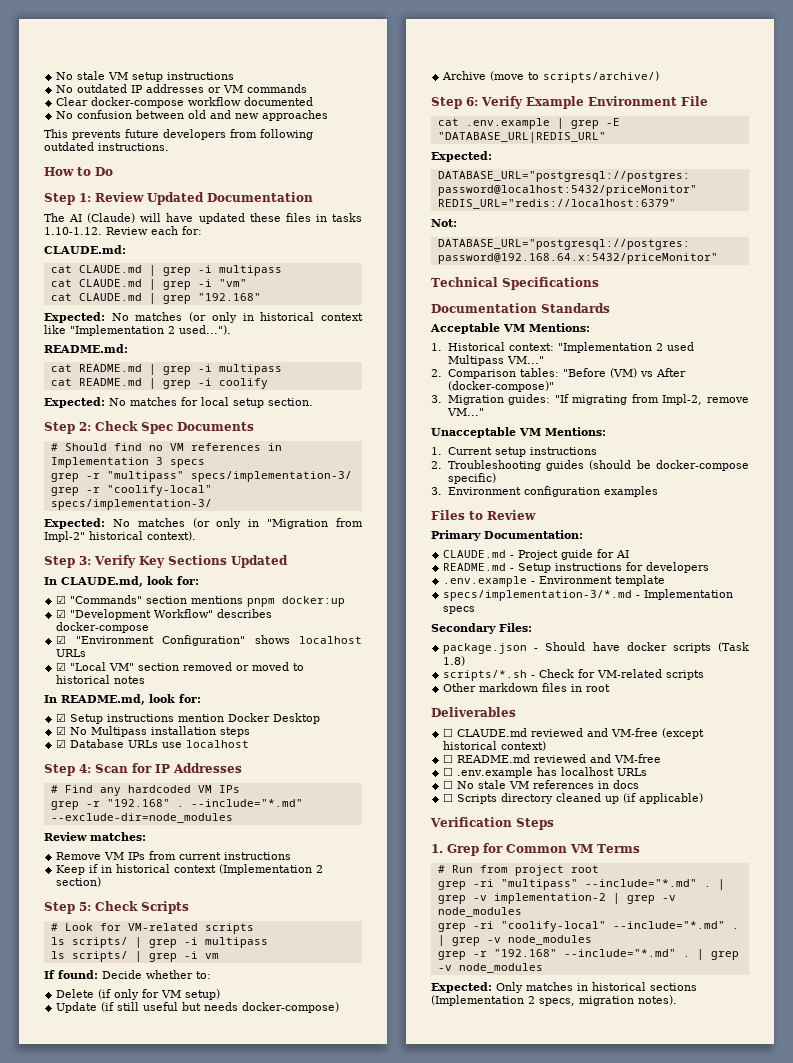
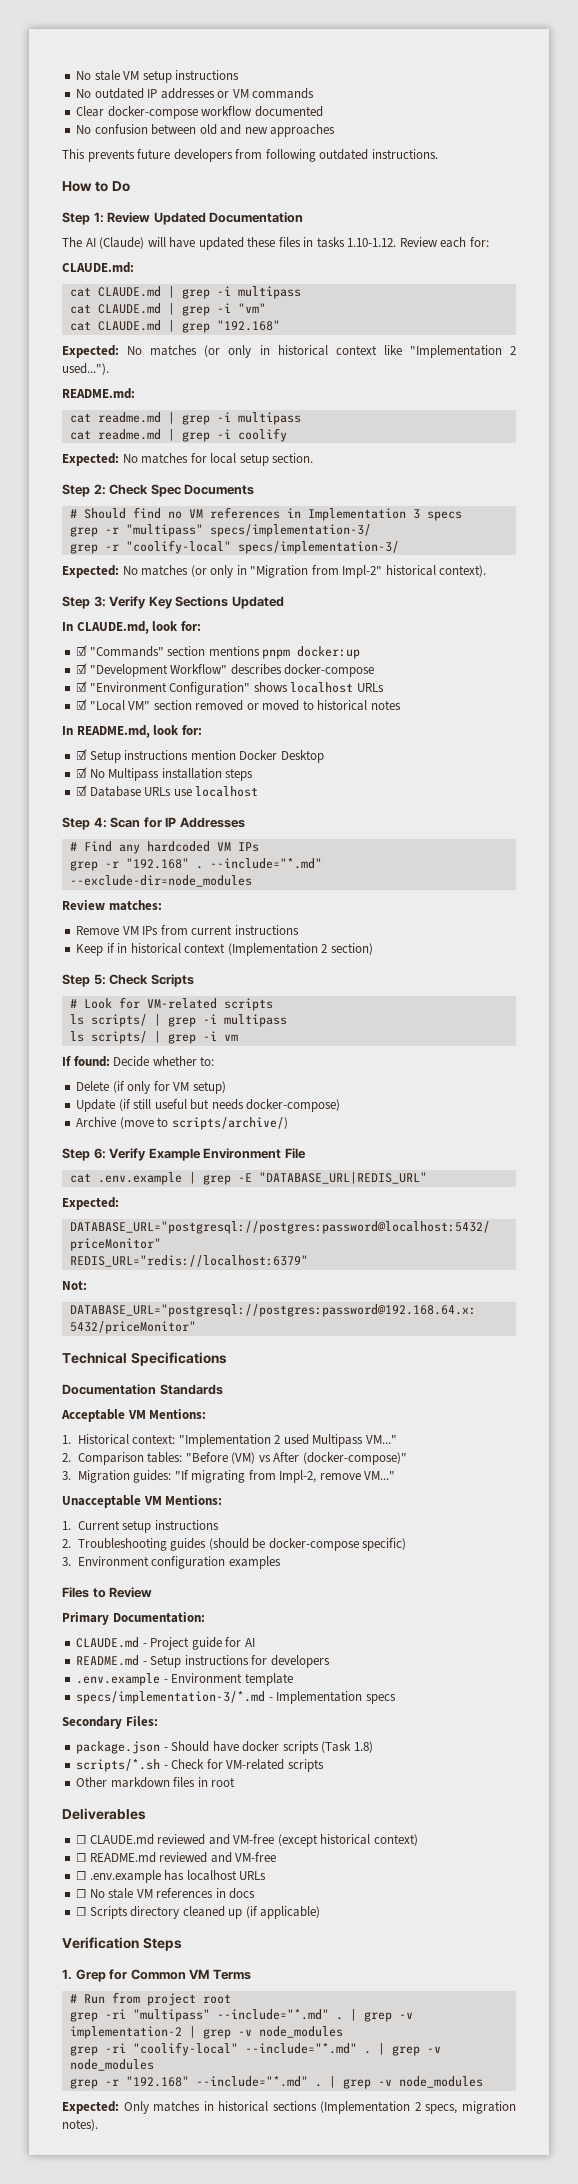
[78,364,282,375] [50,378,142,386] README.md | grep -i multipass // cat README.md -> [97,412,301,425] [69,429,161,440] readme.md | grep -i multipass // cat readme.md

